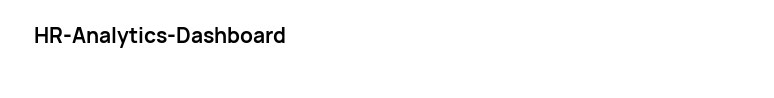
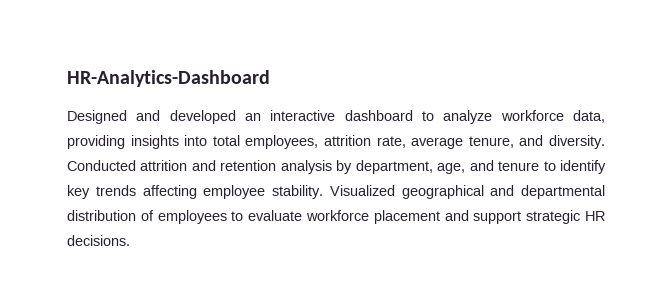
(286, 37) none -> [67,110,605,124] [67,135,606,149] [67,160,606,174] [67,185,605,199] [67,210,605,224] [67,235,130,246] // Designed and developed an interactive dashboard to analyze workforce data, providing insights into total employees, attrition rate, average tenure, and diversity. Conducted attrition and retention analysis by department, age, and tenure to identify key trends affecting employee stability. Visualized geographical and departmental distribution of employees to evaluate workforce placement and support strategic HR decisions.

